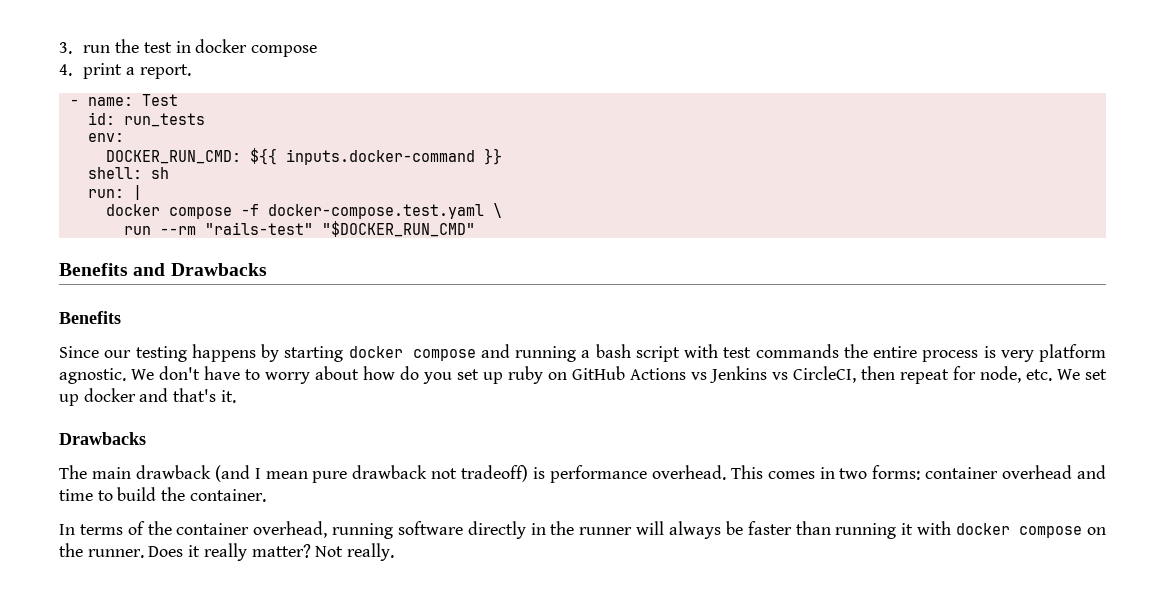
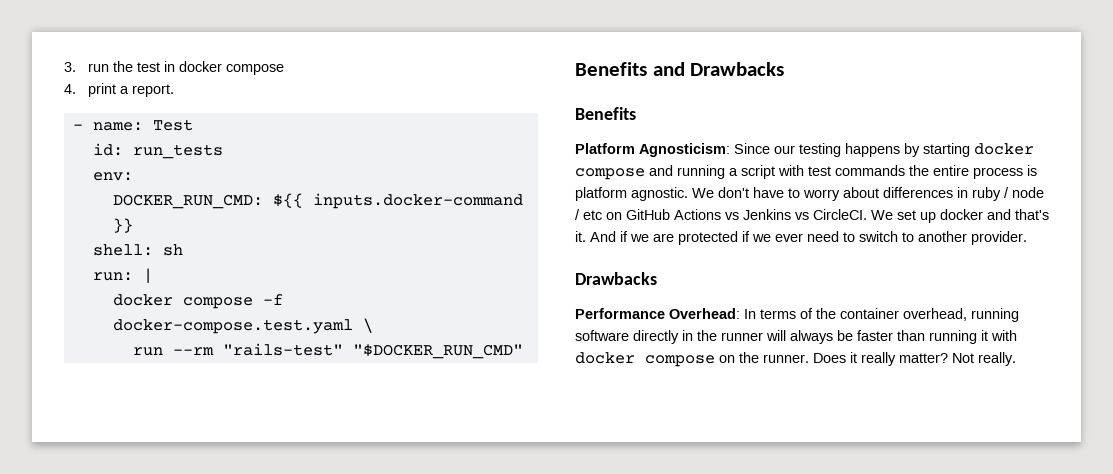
(121, 317) none -> [575,143,730,157] Platform Agnosticism:
[595,344,631,358] bash -> (738, 172) none
[1000,350,1034,362] very -> (1037, 170) none
[363,366,543,384] how do you set up ruby -> [883,187,1044,201] [575,209,602,220] differences in ruby / node / etc
[793,366,1052,384] CircleCI, then repeat for node, etc. -> [813,209,867,220] CircleCI.
[59,432,146,445] [59,465,1106,483] [59,487,266,502] // Drawbacks // The main drawback (and I mean pure drawback not tradeoff) is performance overhead. This comes in two forms: container overhead and time to build the container. // -> [590,231,1027,245] [575,272,657,285] [575,308,740,319] And if we are protected if we ever need to switch to another provider. // Drawbacks // Performance Overhead:

